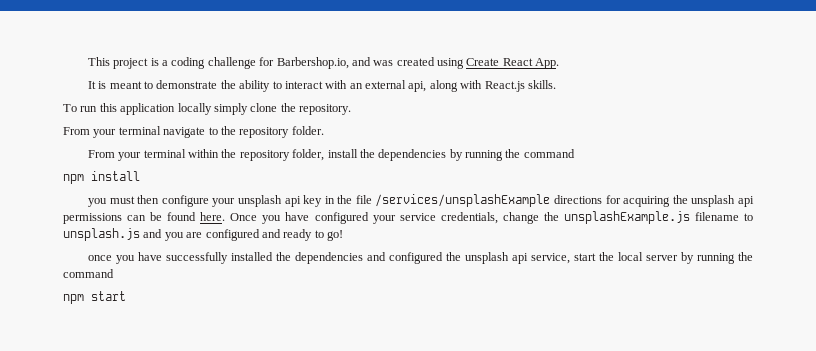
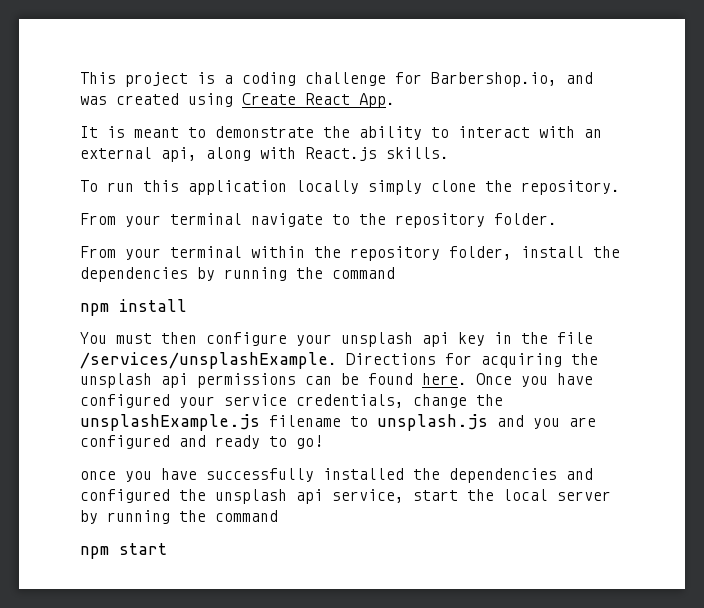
[87,198,107,207] you -> [80,332,107,344] You
[375,194,603,207] /services/unsplashExample directions -> [80,352,436,369] /services/unsplashExample. Directions

